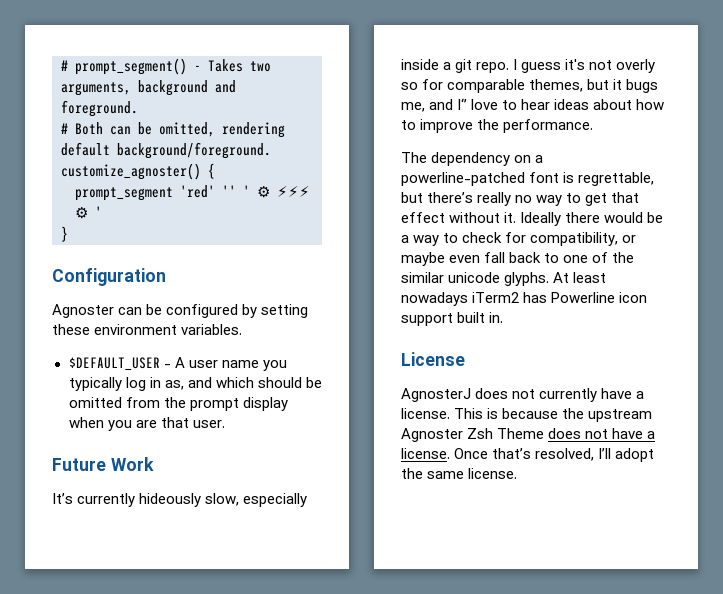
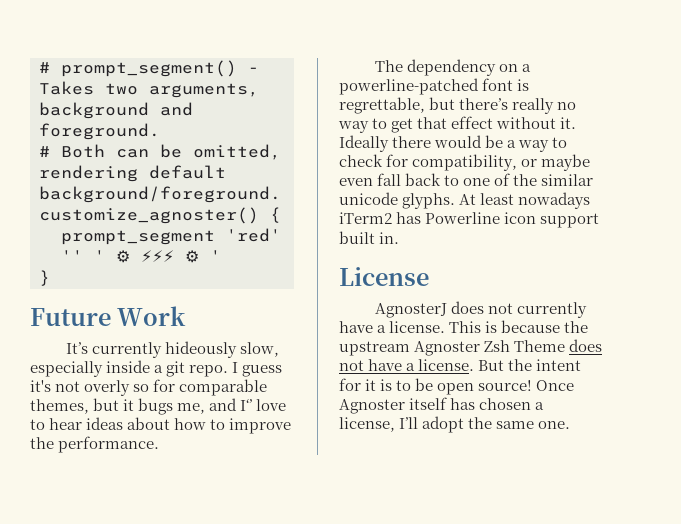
[52,268,166,286] [52,304,309,318] [52,324,243,335] [68,357,287,371] [68,377,322,391] [68,397,288,411] [68,417,225,431] // Configuration // Agnoster can be configured by setting these environment variables. // $DEFAULT_USER - A user name you typically log in as, and which should be omitted from the prompt display when you are that user. -> (50, 278) none
[454,448,595,461] Once that’s resolved, -> [478,359,582,371] [339,378,575,395] [339,397,545,414] [339,417,395,432] But the intent for it is to be open source! Once Agnoster itself has chosen a license,
[468,468,518,479] license. -> [538,421,571,429] one.

